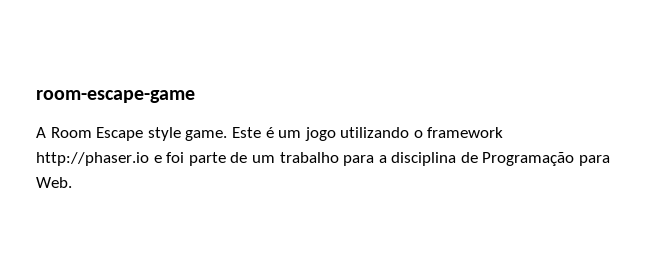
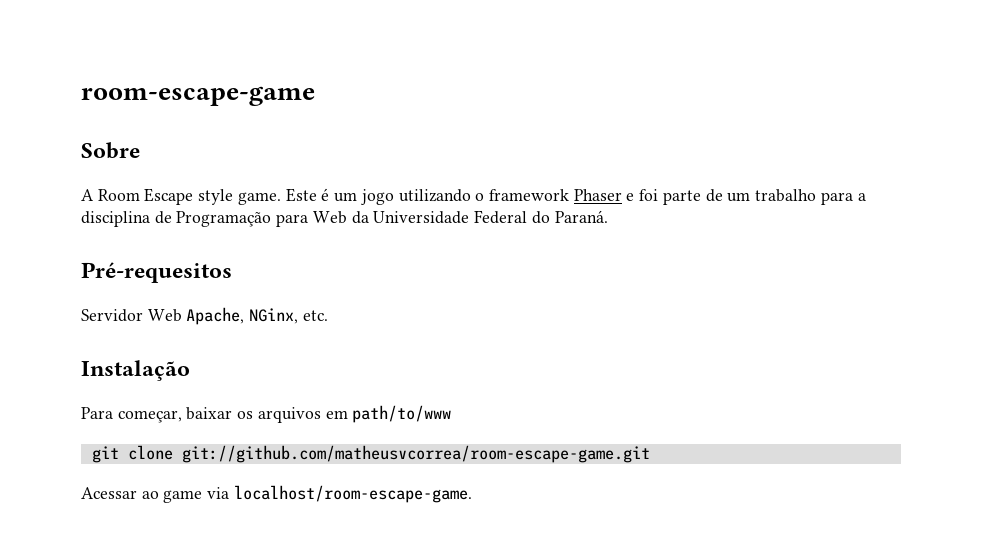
(195, 96) none -> [81,142,140,159] // Sobre
[36,152,149,166] http://phaser.io -> [573,189,622,201] Phaser
[36,177,72,188] Web. -> [312,210,608,224] [81,262,232,283] [81,307,328,325] [81,360,190,381] [81,405,452,423] [91,445,650,463] [81,485,472,503] Web da Universidade Federal do Paraná. // Pré-requesitos // Servidor Web Apache, NGinx, etc. // Instalação // Para começar, baixar os arquivos em path/to/www // git clone git://github.com/matheusvcorrea/room-escape-game.git // Acessar ao game via localhost/room-escape-game.

